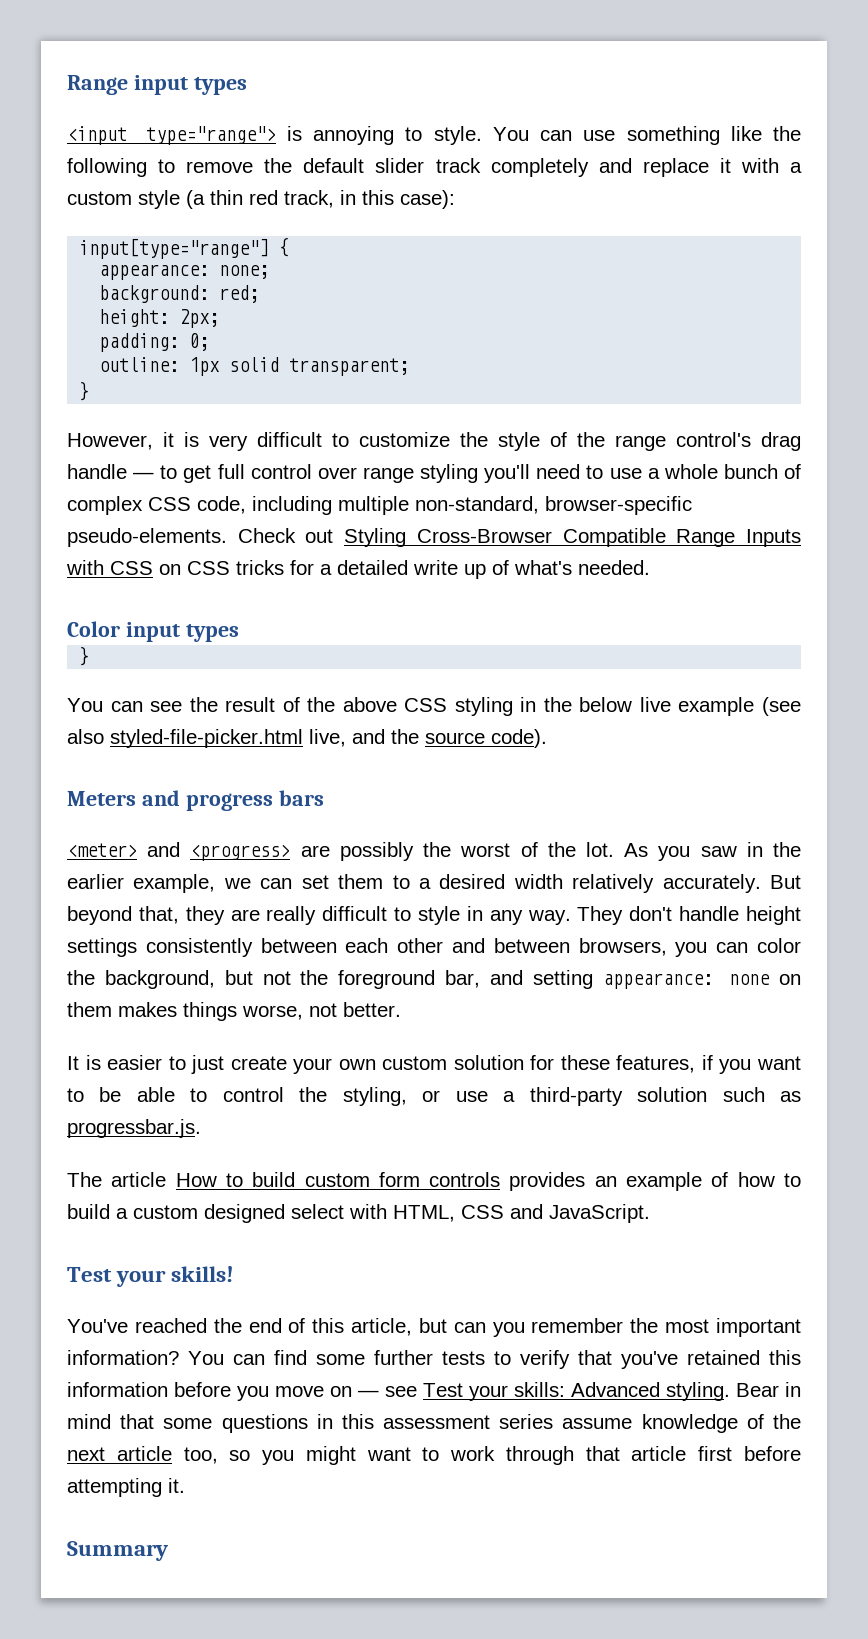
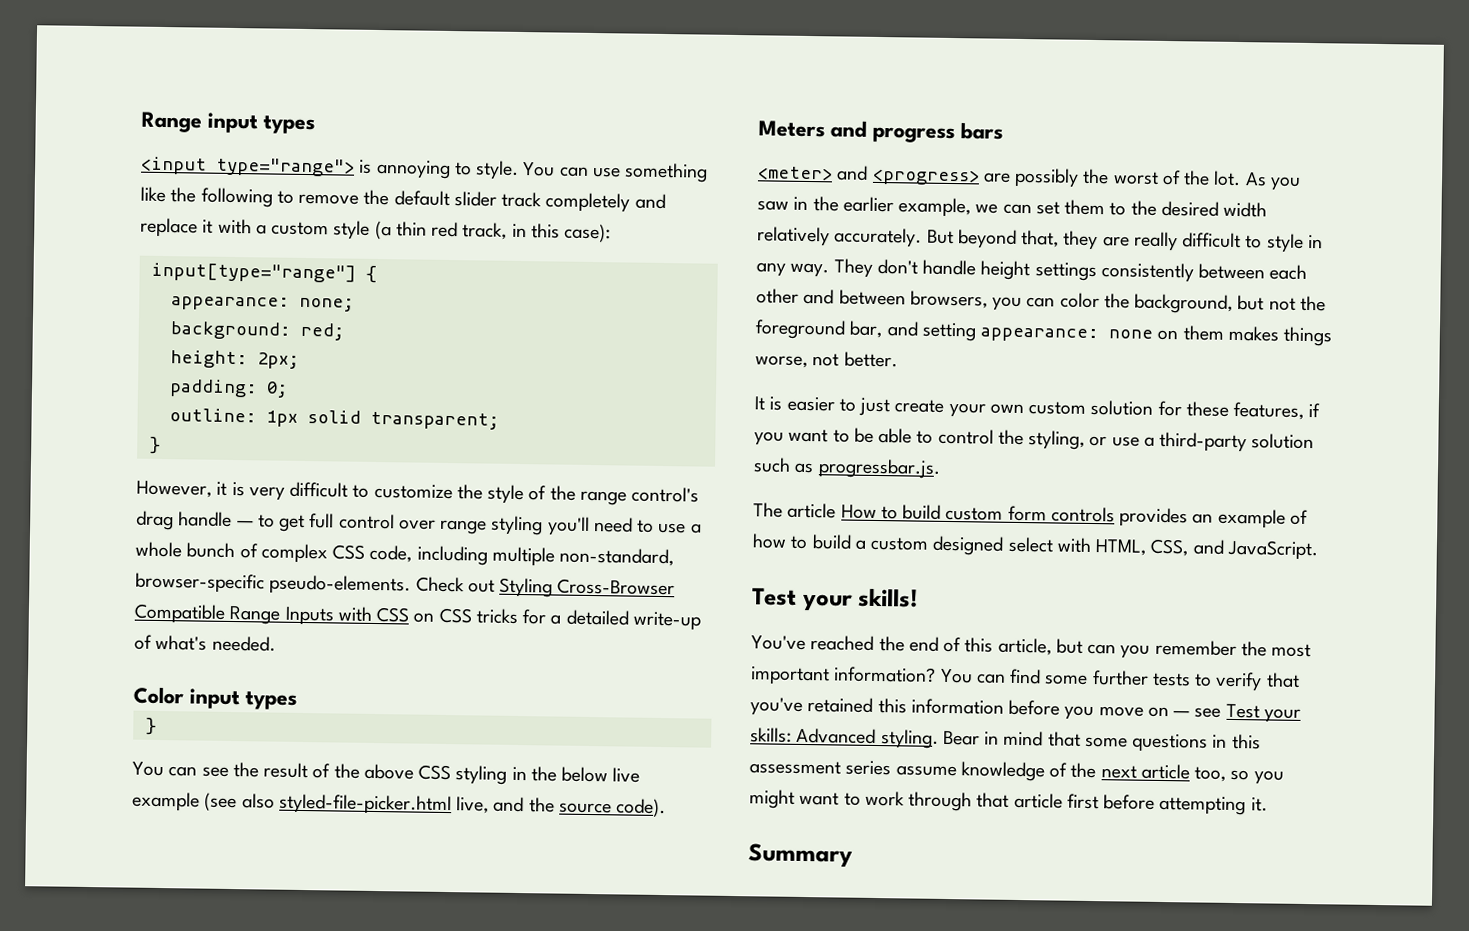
[413,560,486,579] write up -> [632,611,701,631] write-up
[418,878,431,889] a -> [1130,200,1157,216] the
[461,1205,504,1219] CSS -> [1150,538,1190,557] CSS,

